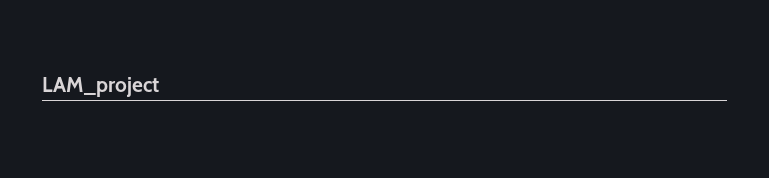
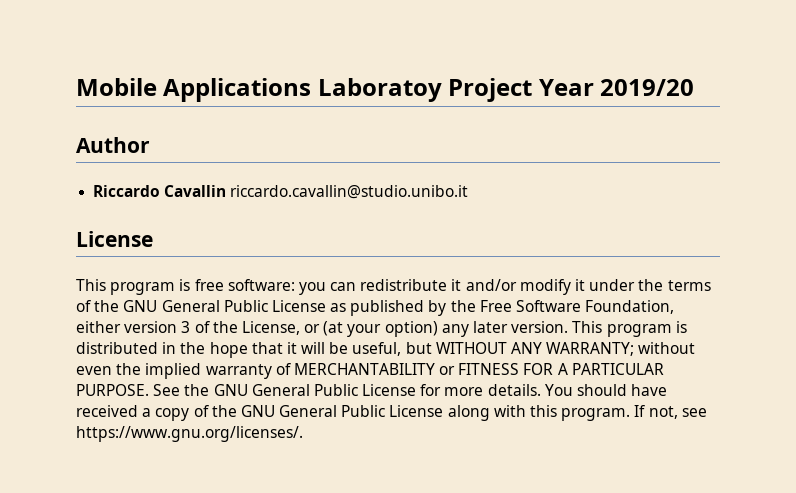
[42,77,159,97] LAM_project -> [76,78,695,102] [76,137,150,153] [93,185,469,199] [76,231,153,247] [76,279,711,295] [76,300,675,316] [76,321,687,337] [76,342,696,358] [76,363,664,379] [76,384,668,396] [76,405,707,421] [76,426,303,442] Mobile Applications Laboratoy Project Year 2019/20 // Author // Riccardo Cavallin riccardo.cavallin@studio.unibo.it // License // This program is free software: you can redistribute it and/or modify it under the terms of the GNU General Public License as published by the Free Software Foundation, either version 3 of the License, or (at your option) any later version. This program is distributed in the hope that it will be useful, but WITHOUT ANY WARRANTY; without even the implied warranty of MERCHANTABILITY or FITNESS FOR A PARTICULAR PURPOSE. See the GNU General Public License for more details. You should have received a copy of the GNU General Public License along with this program. If not, see https://www.gnu.org/licenses/.

